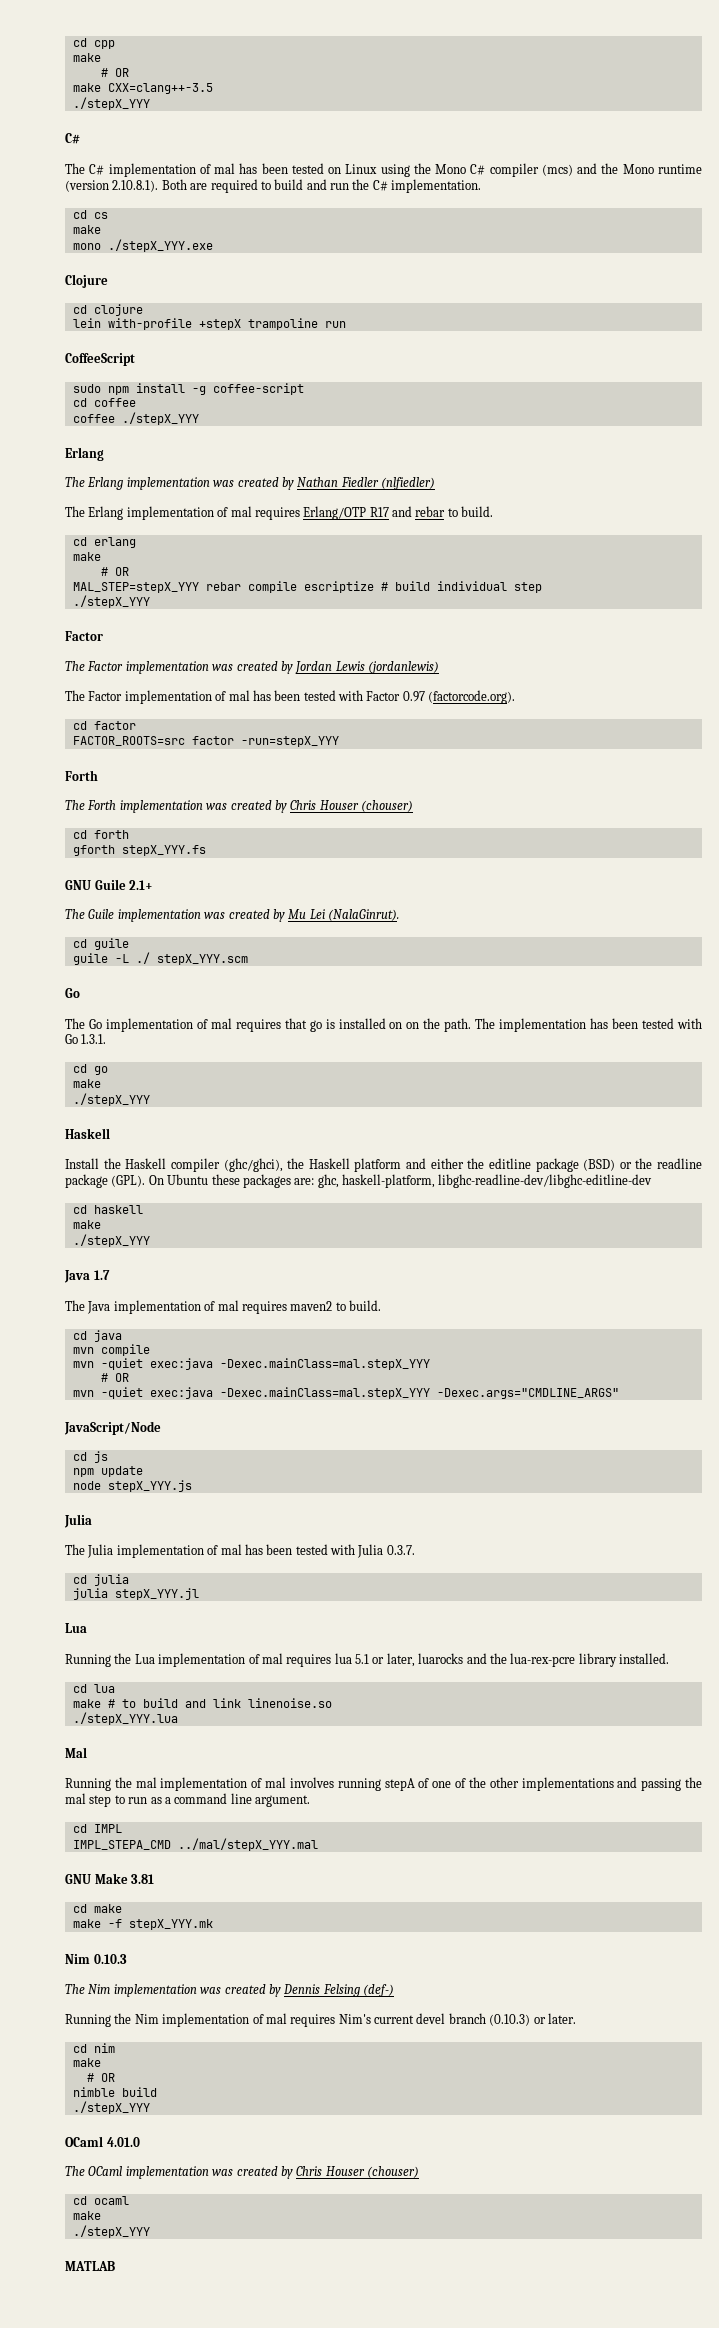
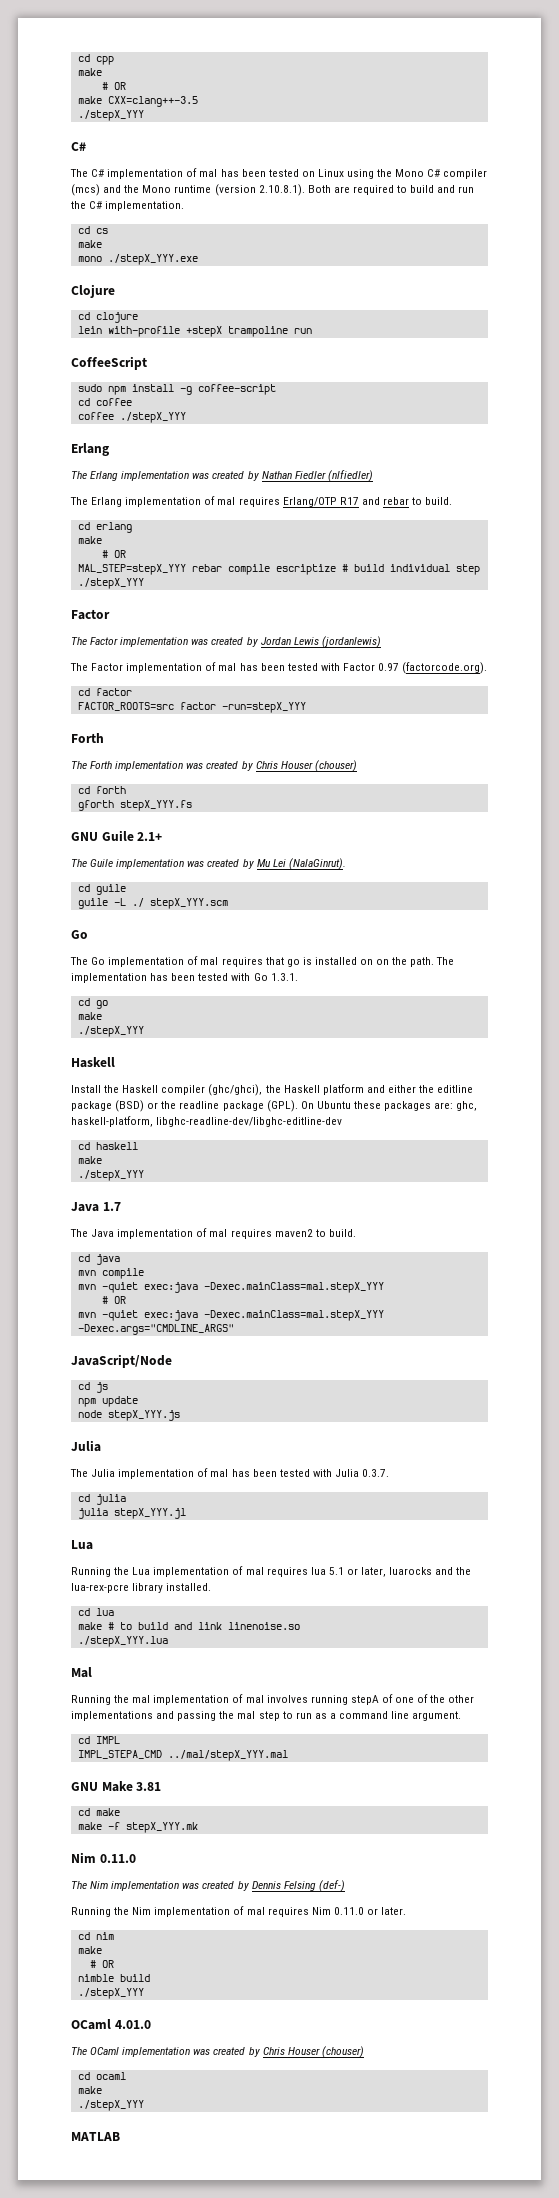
[93,1954,127,1964] 0.10.3 -> [99,1854,136,1863] 0.11.0
[338,2013,531,2026] Nim's current devel branch (0.10.3) -> [311,1907,364,1915] Nim 0.11.0

